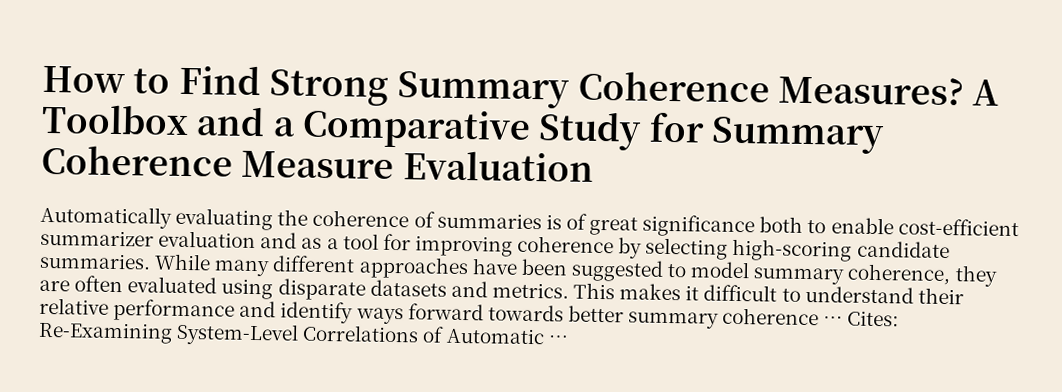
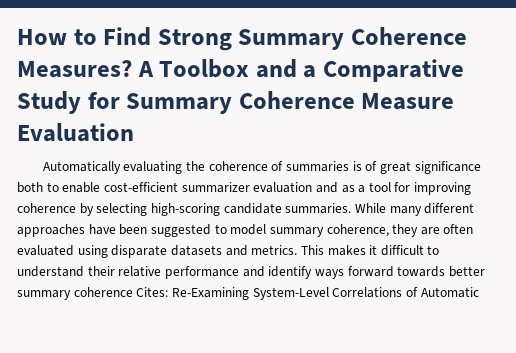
[823,316,844,326] … -> (133, 292) none
[547,335,568,345] … -> (479, 292) none

